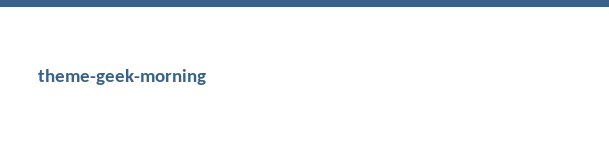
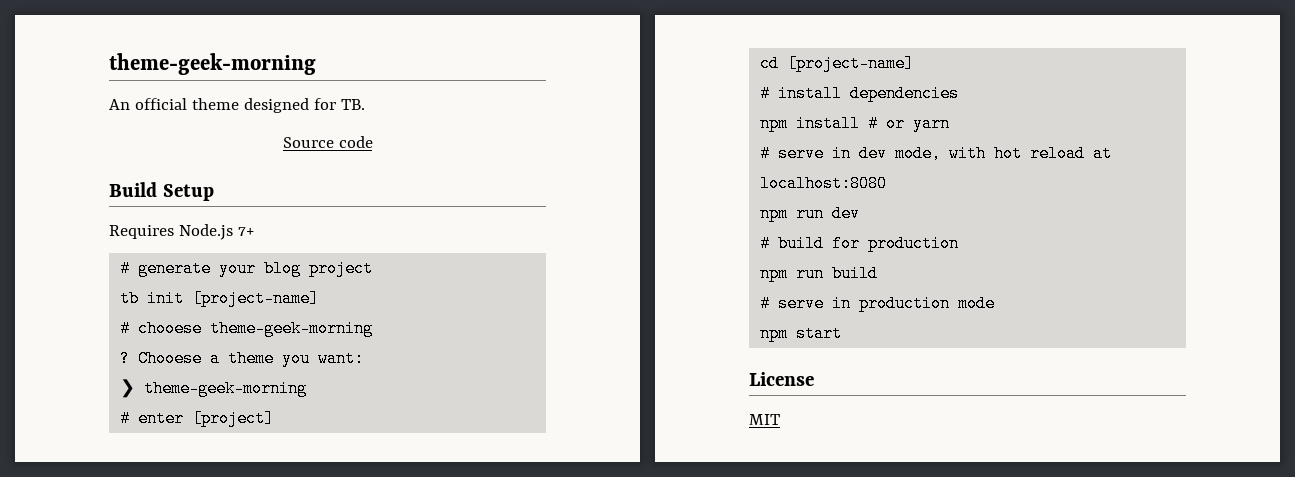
[38,69,206,85] theme-geek-morning -> [109,53,316,75] [109,98,365,113] [282,136,373,148] [109,182,214,201] [109,224,254,240] [120,260,374,277] [120,290,320,307] [120,320,374,337] [120,350,365,367] [120,379,308,398] [120,410,275,427] [760,55,915,72] [760,85,960,102] [760,115,951,132] [760,145,1113,162] [760,175,888,192] [760,205,861,222] [760,235,960,252] [760,265,879,282] [760,295,996,312] [760,325,843,342] [749,372,814,386] [749,414,780,425] theme-geek-morning // An official theme designed for TB. // Source code // Build Setup // Requires Node.js 7+ // # generate your blog project // tb init [project-name] // # chooese theme-geek-morning // ? Chooese a theme you want: // ❯ theme-geek-morning // # enter [project] // cd [project-name] // # install dependencies // npm install # or yarn // # serve in dev mode, with hot reload at localhost:8080 // npm run dev // # build for production // npm run build // # serve in production mode // npm start // License // MIT

